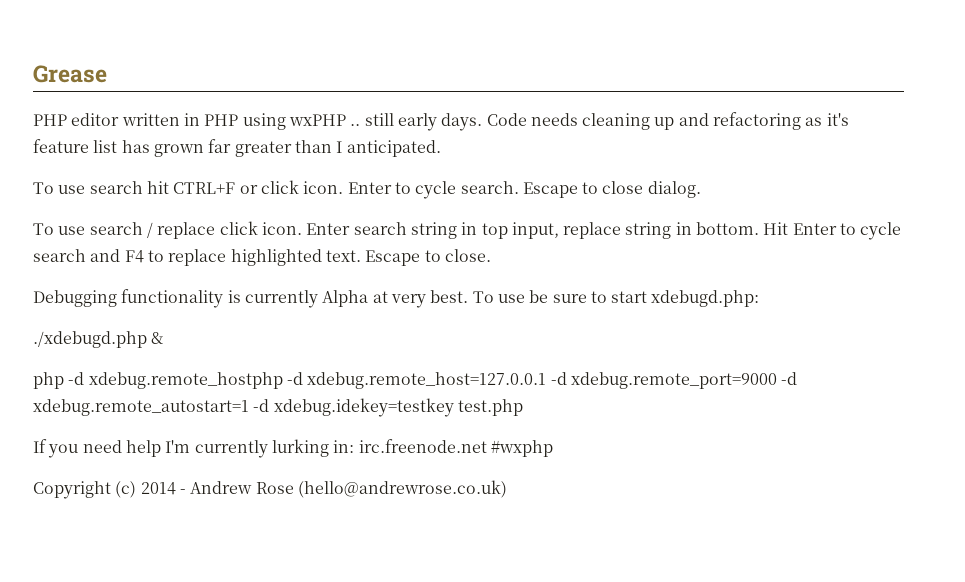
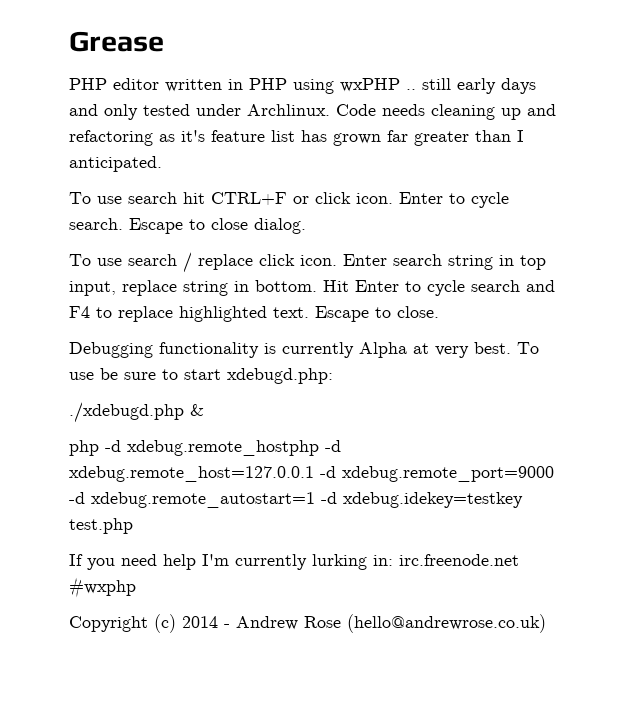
[441,113,483,131] days. -> [501,78,536,94] [69,104,330,120] days and only tested under Archlinux.

